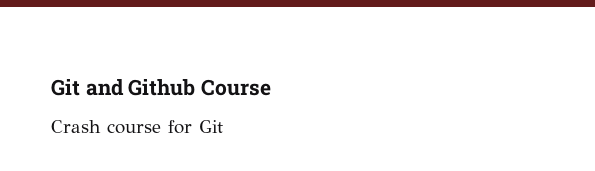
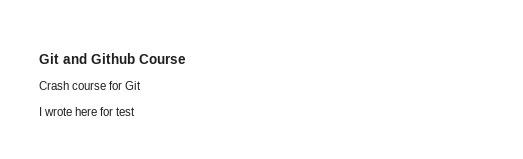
(223, 126) none -> [39,107,136,116] // I wrote here for test

